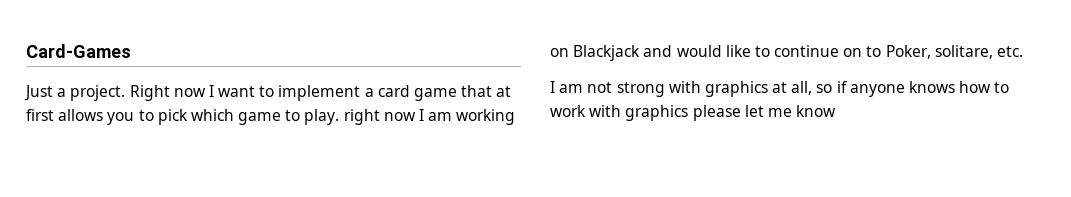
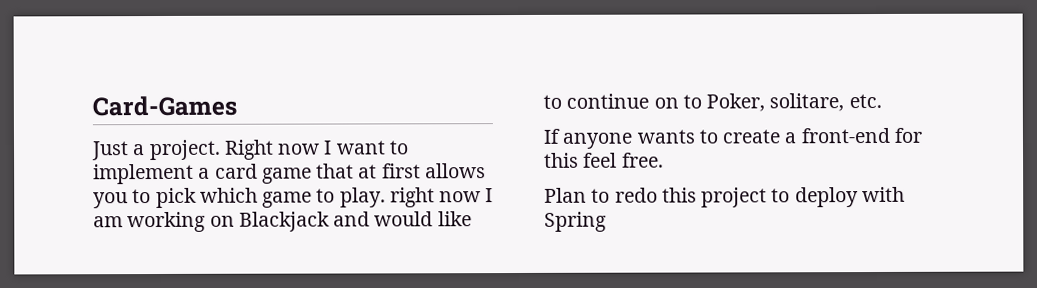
[550,81,1010,97] [550,105,837,121] I am not strong with graphics at all, so if anyone knows how to work with graphics please let me know -> [543,127,922,149] [544,152,664,168] [544,186,905,208] [544,211,607,232] If anyone wants to create a front-end for this feel free. // Plan to redo this project to deploy with Spring

